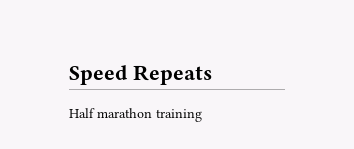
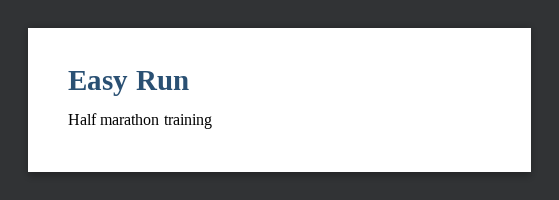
[69,65,212,85] Speed Repeats -> [68,71,189,96] Easy Run

